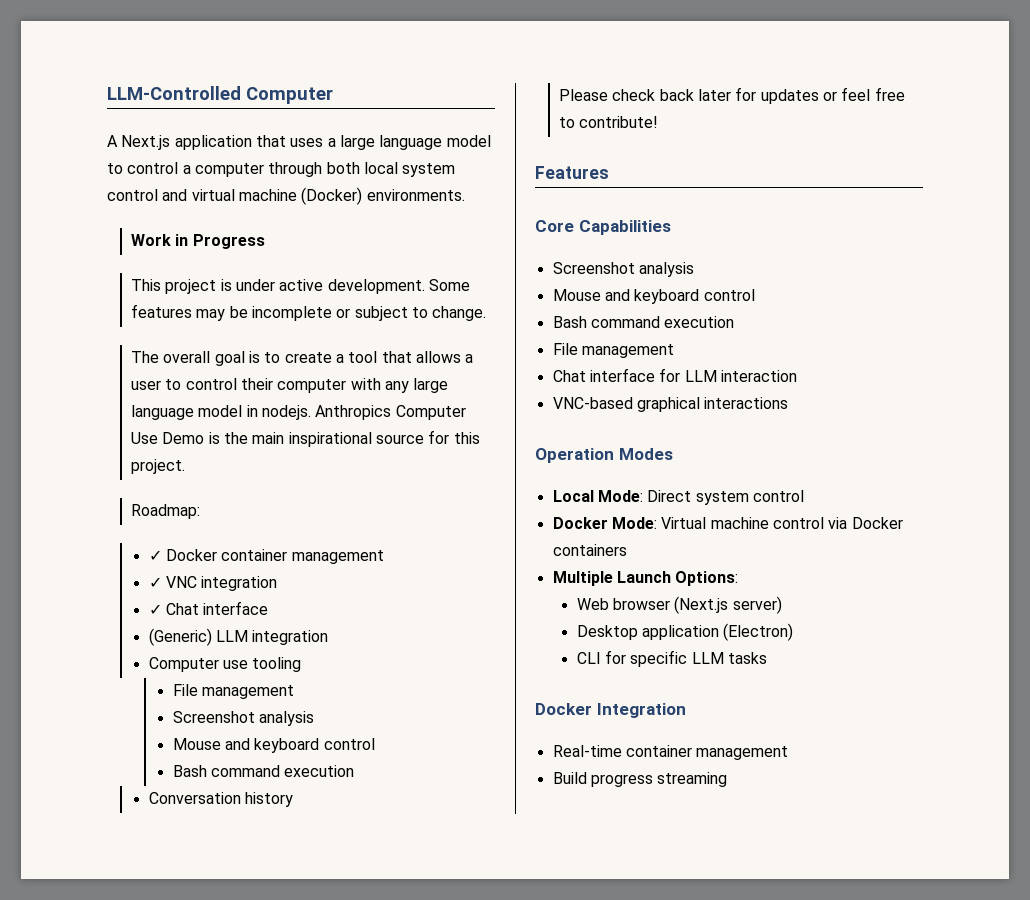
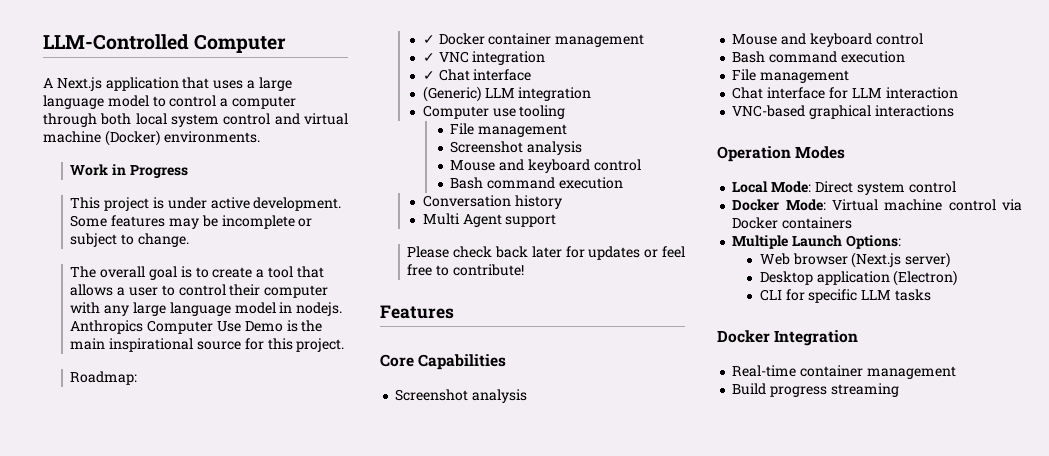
(293, 799) none -> [422,213,557,227] // Multi Agent support

